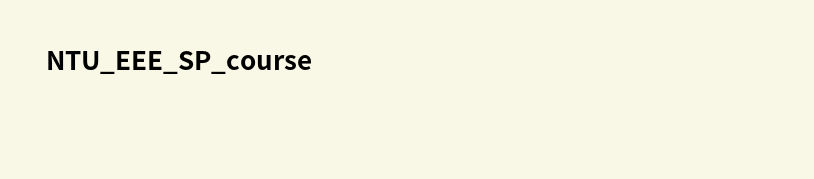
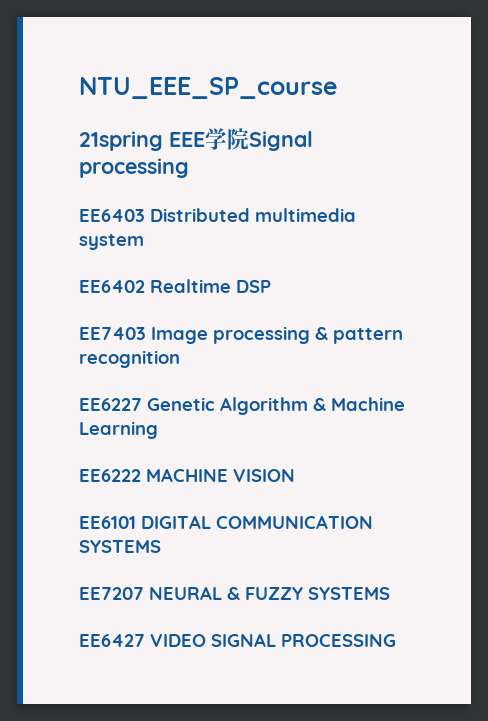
(312, 62) none -> [79,128,313,151] [79,158,189,178] [79,208,356,222] [79,234,144,250] [79,279,271,293] [79,326,403,344] [79,350,180,368] [79,397,405,415] [79,421,158,439] [79,468,295,482] [79,515,373,529] [79,540,161,553] [79,586,390,600] [79,633,396,647] // 21spring EEE学院Signal processing // EE6403 Distributed multimedia system // EE6402 Realtime DSP // EE7403 Image processing & pattern recognition // EE6227 Genetic Algorithm & Machine Learning // EE6222 MACHINE VISION // EE6101 DIGITAL COMMUNICATION SYSTEMS // EE7207 NEURAL & FUZZY SYSTEMS // EE6427 VIDEO SIGNAL PROCESSING

